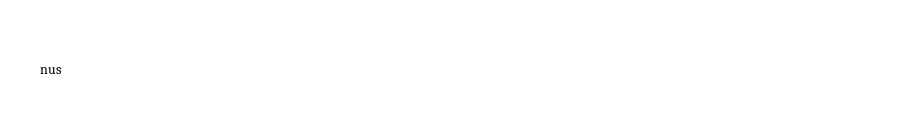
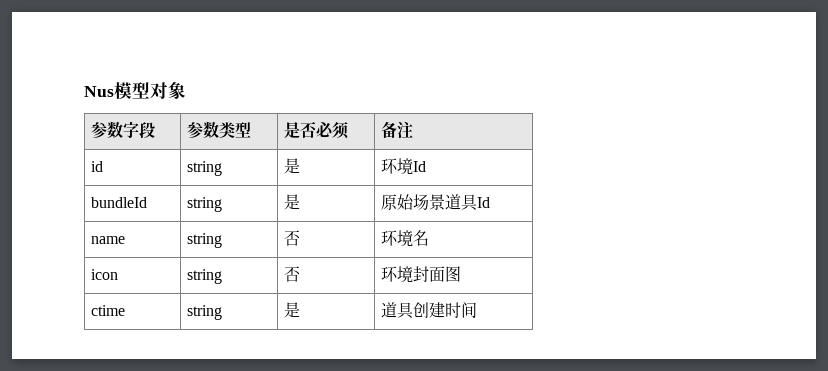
[40,67,62,74] nus -> [84,82,186,99] [91,121,156,139] [187,121,252,139] [284,121,350,139] [381,121,414,139] [91,161,104,172] [187,161,223,176] [284,158,301,174] [381,158,427,175] [91,197,148,208] [187,197,223,212] [284,194,301,210] [381,194,491,211] [91,236,126,244] [187,233,223,248] [284,230,301,246] [381,230,430,247] [91,269,119,280] [187,269,223,284] [284,266,301,282] [381,266,462,283] [91,305,126,316] [187,305,223,320] [284,302,301,318] [381,302,478,319] Nus模型对象 // 参数字段 | 参数类型 | 是否必须 | 备注 // id | string | 是 | 环境Id // bundleId | string | 是 | 原始场景道具Id // name | string | 否 | 环境名 // icon | string | 否 | 环境封面图 // ctime | string | 是 | 道具创建时间

